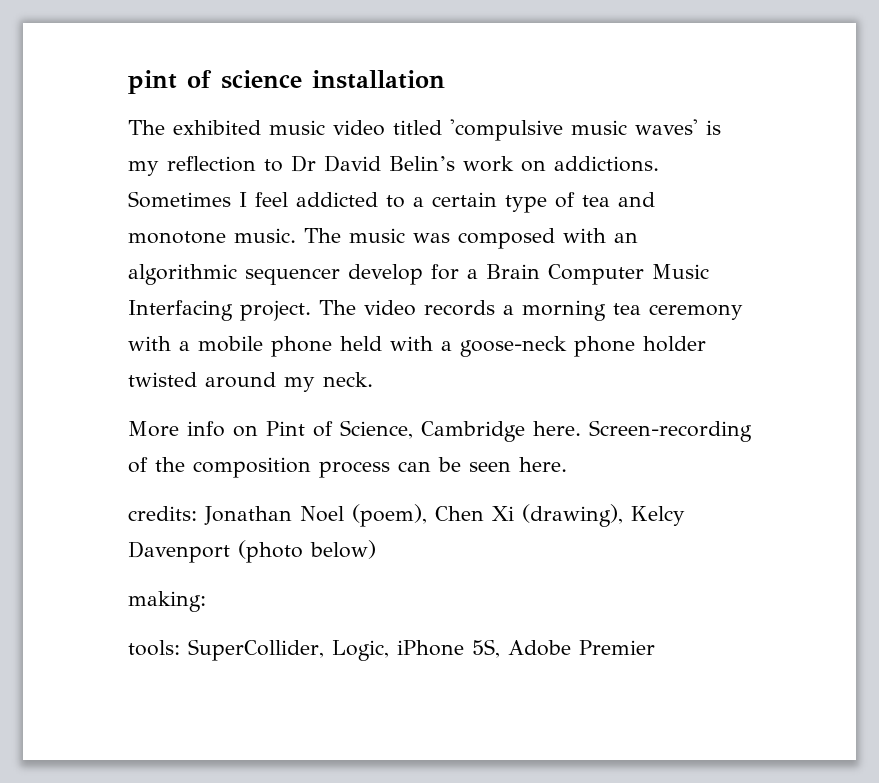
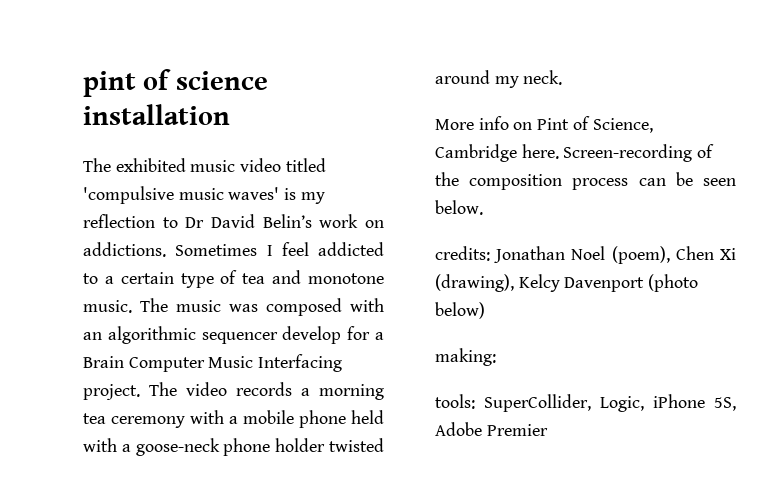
[519,457,567,472] here. -> [435,200,483,215] below.

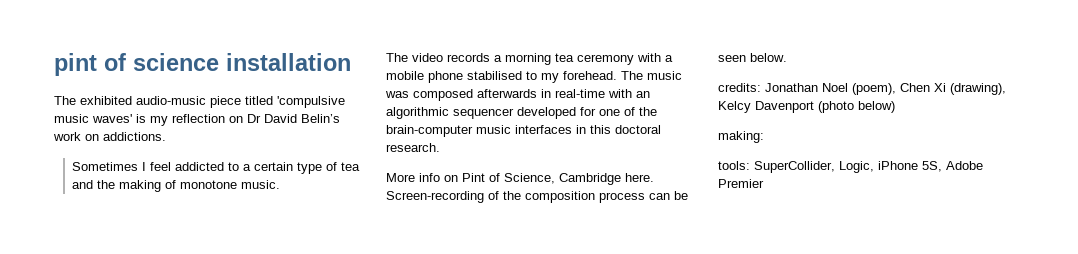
[190,158,282,172] music video -> [136,96,241,108] audio-music piece
[162,217,178,228] to -> [229,116,243,123] on
(166, 249) none -> (166, 136) //
(302, 277) none -> [96,180,176,192] the making of
[140,298,384,316] [83,326,384,344] [83,354,343,372] [83,384,140,400] The music was composed with an algorithmic sequencer develop for a Brain Computer Music Interfacing project. -> (280, 184) //
[351,410,384,424] [83,438,384,456] [435,70,563,88] held with a goose-neck phone holder twisted around my neck. -> [467,71,682,83] [385,89,650,101] [386,107,657,119] [386,125,661,137] [386,143,440,152] stabilised to my forehead. The music was composed afterwards in real-time with an algorithmic sequencer developed for one of the brain-computer music interfaces in this doctoral research.

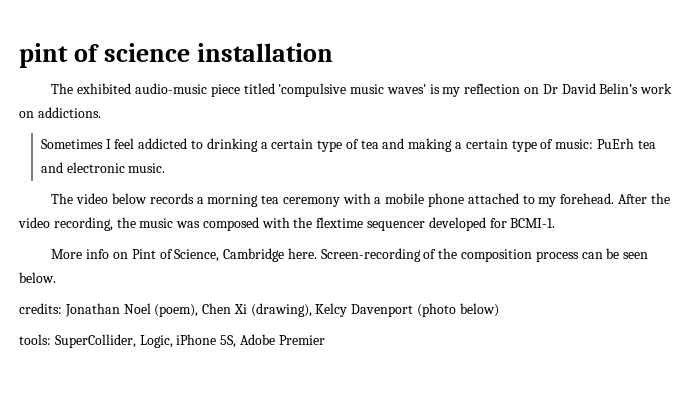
(239, 166) none -> [206,138,258,152] drinking
[96,180,237,192] the making of monotone -> [408,138,656,152] [40,162,125,173] making a certain type of music: PuErh tea and electronic
(443, 57) none -> [112,193,148,204] below
[467,71,522,80] stabilised -> [467,193,519,204] attached
[621,71,682,80] [385,89,650,101] [386,107,657,119] [386,125,661,137] [386,143,440,152] The music was composed afterwards in real-time with an algorithmic sequencer developed for one of the brain-computer music interfaces in this doctoral research. -> [617,193,670,204] [18,217,556,231] After the video recording, the music was composed with the flextime sequencer developed for BCMI-1.
[718,131,764,143] // making: -> (499, 310) none

